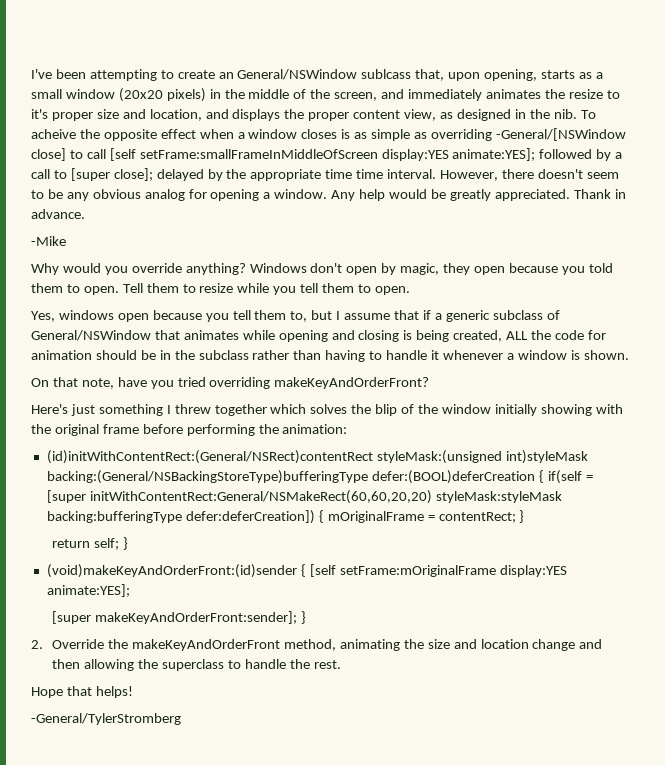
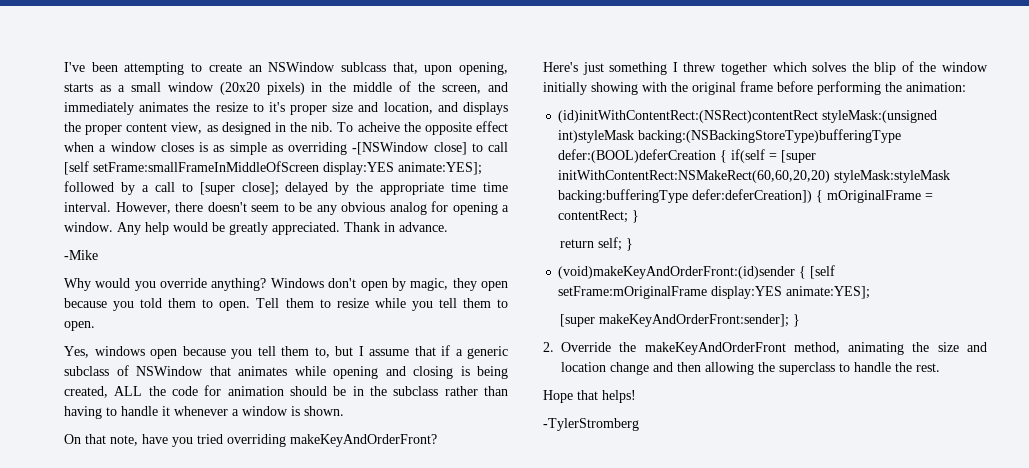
[237,69,358,80] General/NSWindow -> [268,62,336,72] NSWindow
[495,128,626,141] -General/[NSWindow -> [352,142,430,155] -[NSWindow
[31,330,151,341] General/NSWindow -> [136,366,203,376] NSWindow
[46,450,373,464] (id)initWithContentRect:(General/NSRect)contentRect -> [558,110,819,123] (id)initWithContentRect:(NSRect)contentRect
[46,470,368,484] backing:(General/NSBackingStoreType)bufferingType -> [638,129,902,143] backing:(NSBackingStoreType)bufferingType
[89,490,432,504] initWithContentRect:General/NSMakeRect(60,60,20,20) -> [558,170,831,183] initWithContentRect:NSMakeRect(60,60,20,20)
[31,713,181,725] -General/TylerStromberg -> [543,418,639,431] -TylerStromberg

